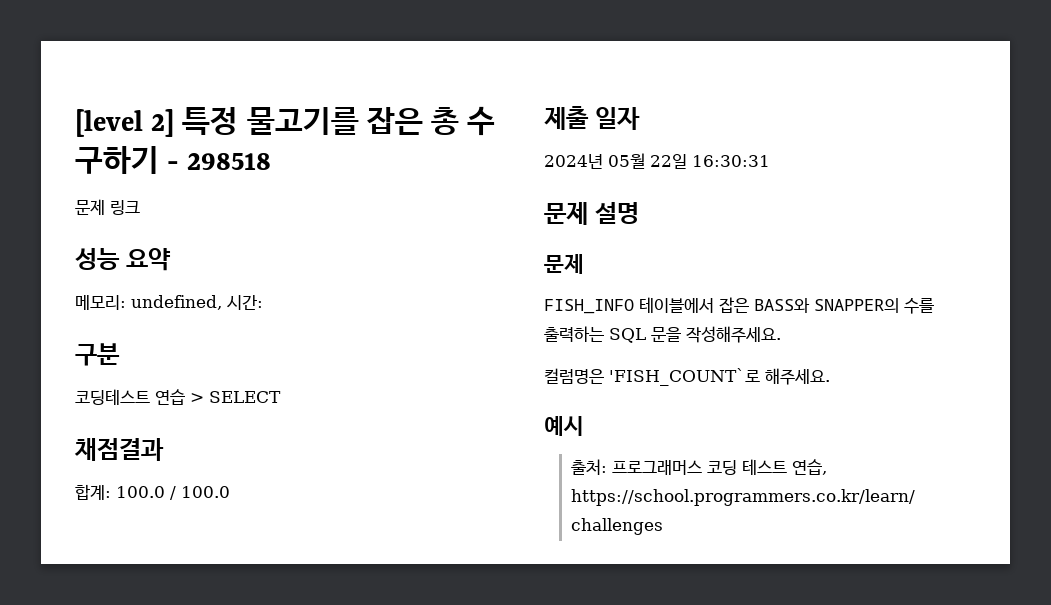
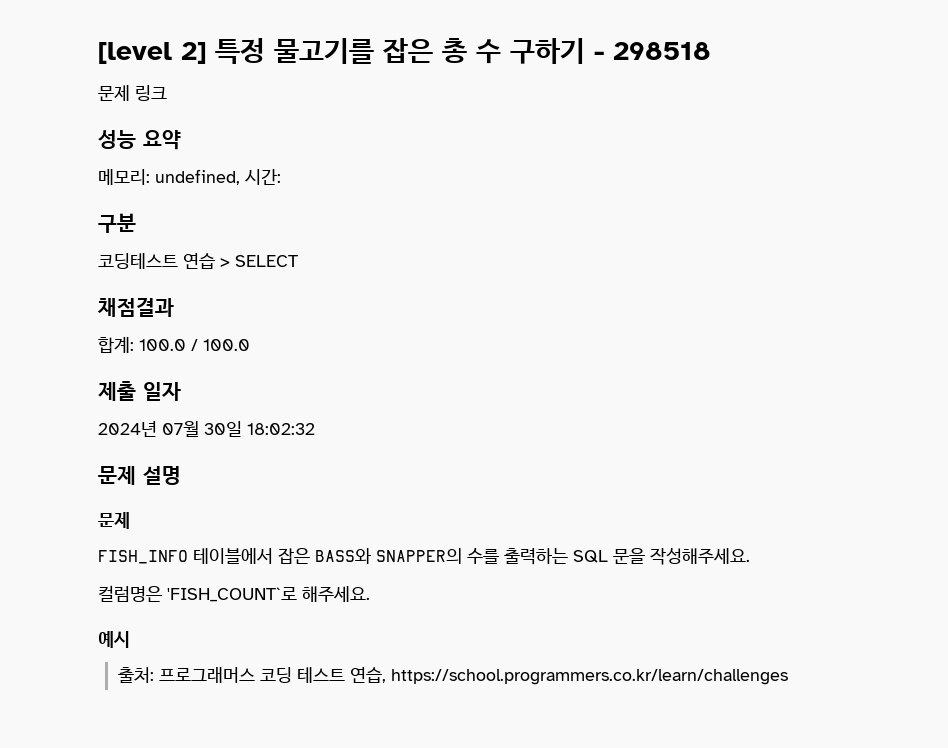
[608,153,770,169] 05월 22일 16:30:31 -> [162,421,315,437] 07월 30일 18:02:32

